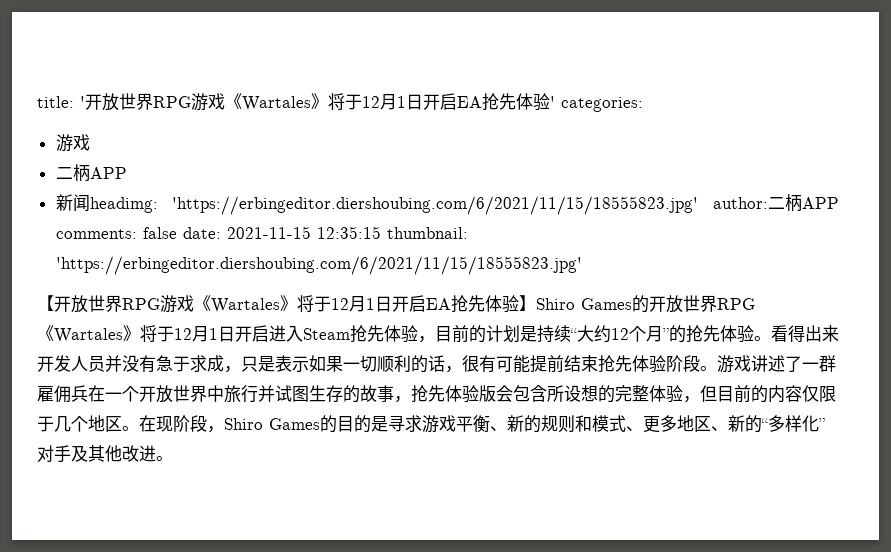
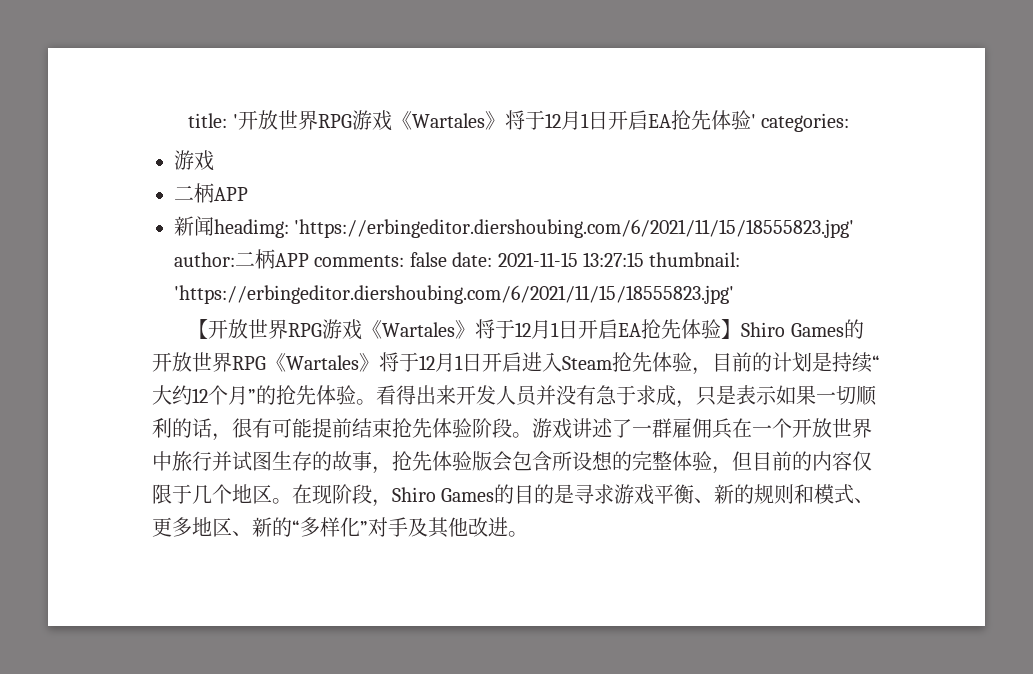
[316,226,381,239] 12:35:15 -> [583,252,644,267] 13:27:15

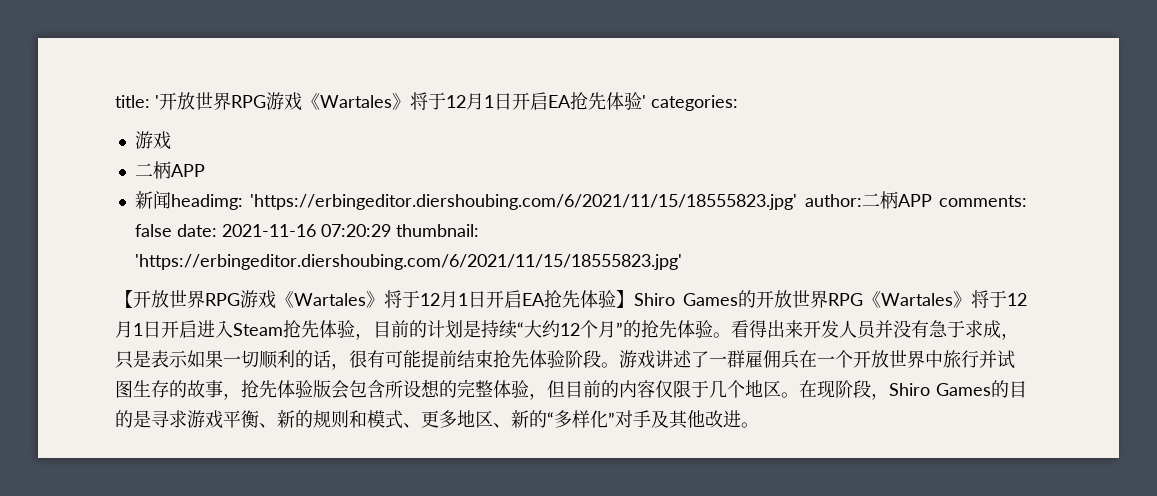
[497,252,644,267] 2021-11-15 13:27:15 -> [221,224,391,237] 2021-11-16 07:20:29

